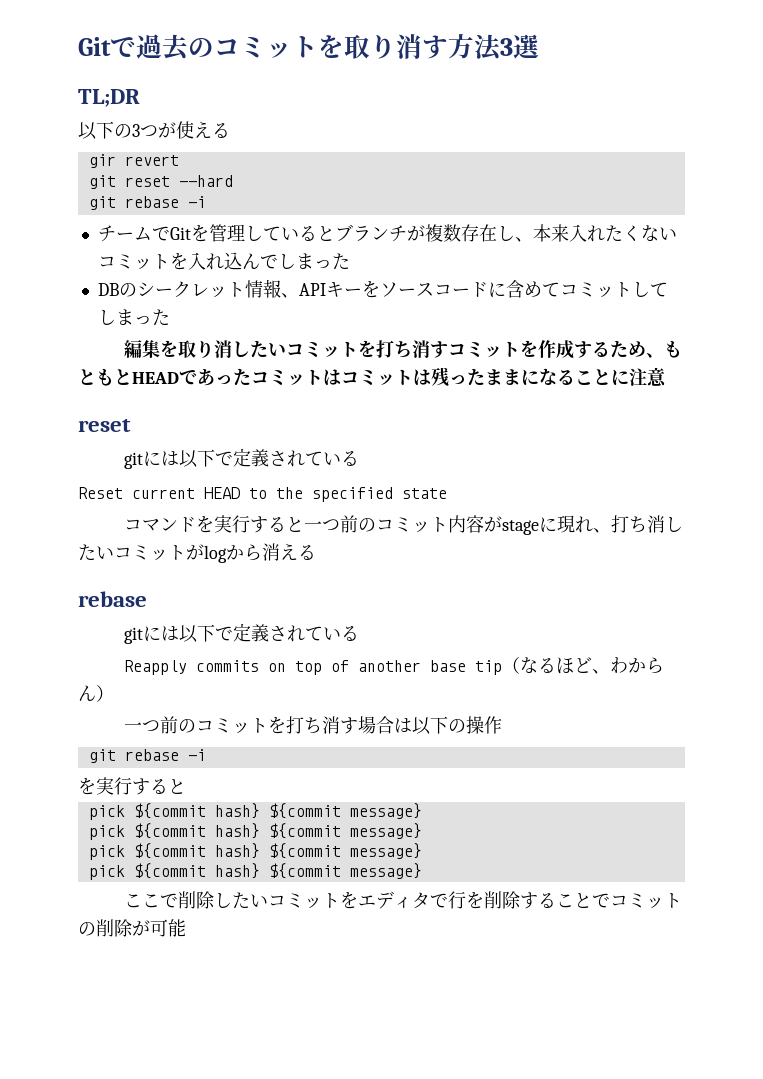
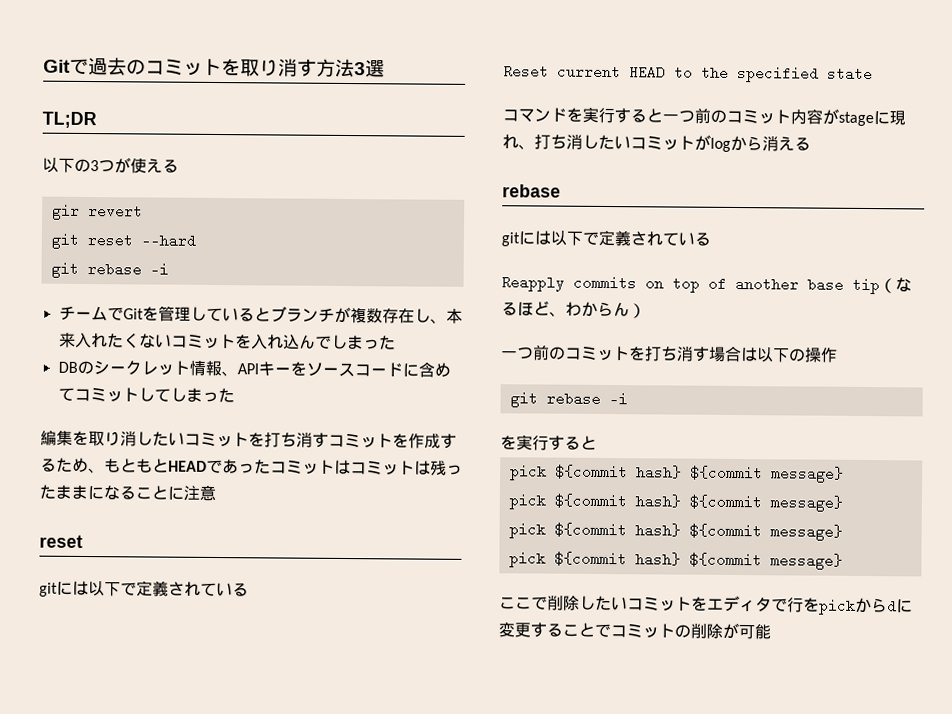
[483,891,521,909] 削除 -> [819,597,913,615] [498,622,531,638] pickからdに変更

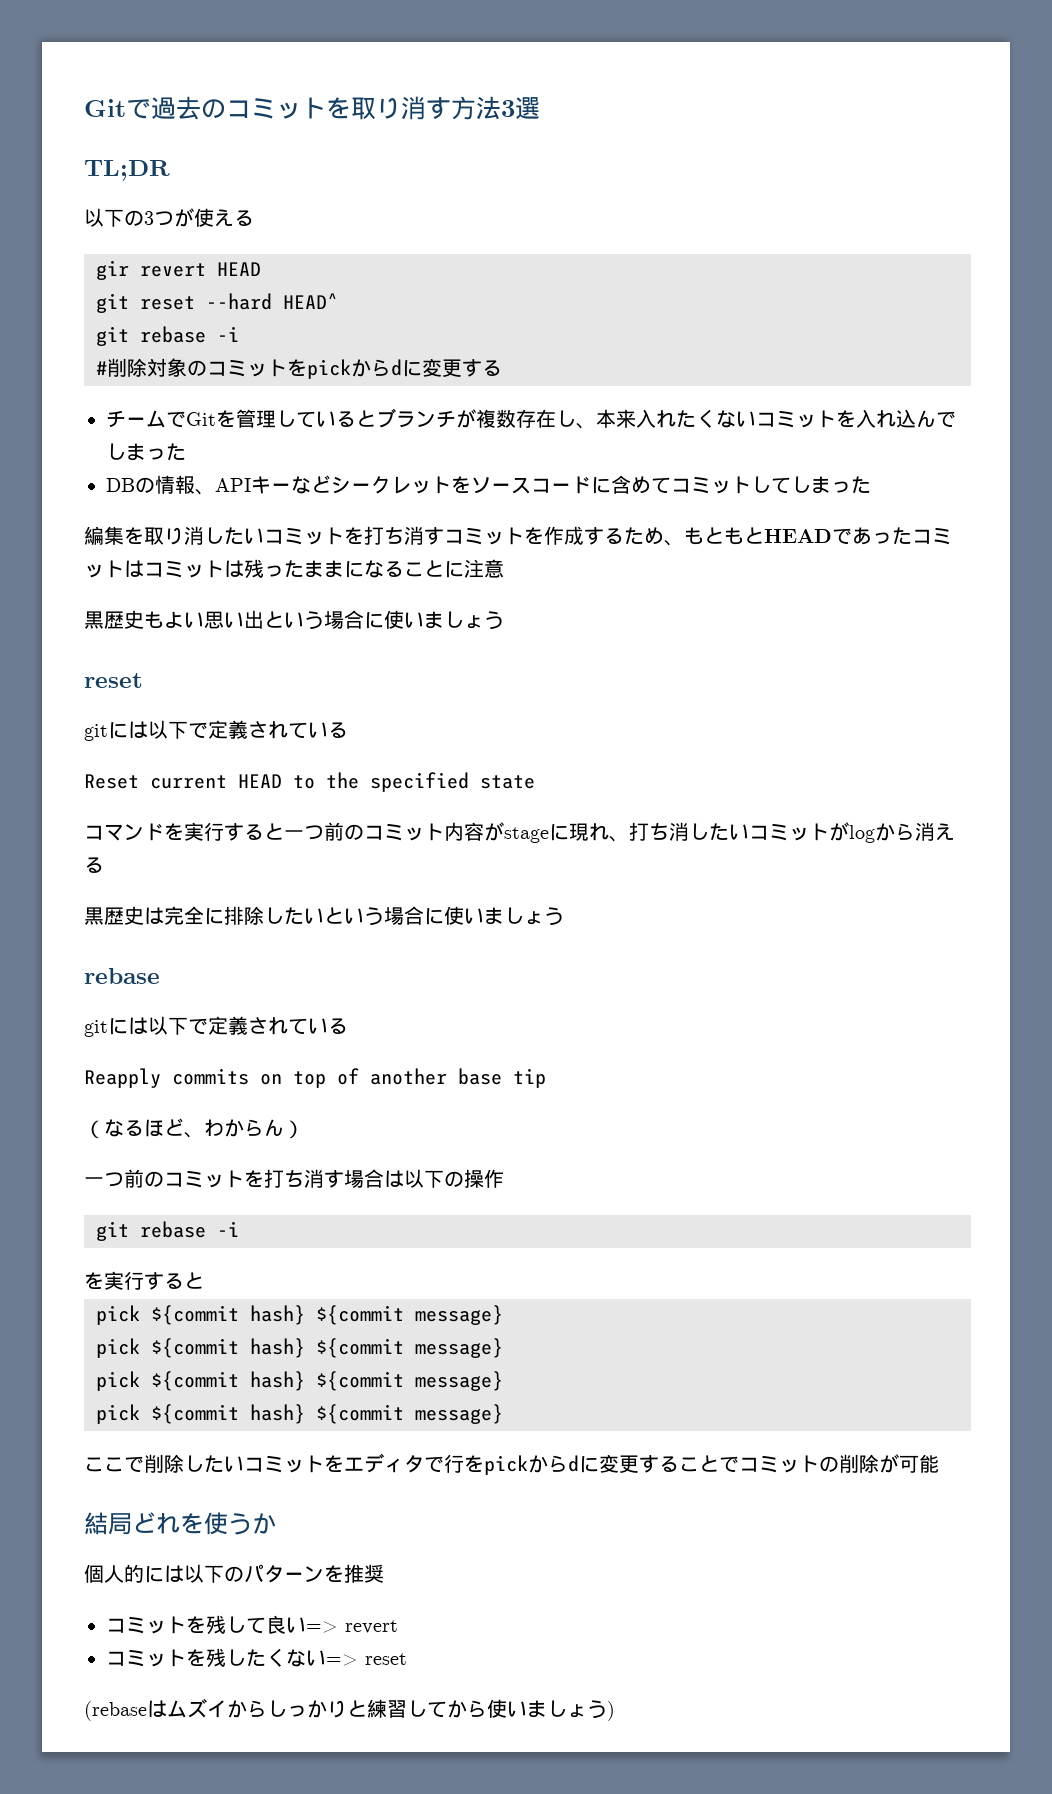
(143, 211) none -> [217,262,261,276] HEAD
[50,262,169,278] // git rebase -i -> [283,293,338,309] [96,326,239,346] [96,358,502,379] HEAD^ // git rebase -i // #削除対象のコミットをpickからdに変更する
[92,360,291,377] シークレット情報、APIキー -> [155,475,451,495] 情報、APIキーなどシークレット
(217, 493) none -> [84,610,504,630] // 黒歴史もよい思い出という場合に使いましょう
(811, 144) none -> [84,906,564,926] // 黒歴史は完全に排除したいという場合に使いましょう
(880, 286) none -> (546, 1078) //
(771, 632) none -> [84,1512,276,1535] [84,1564,384,1583] [106,1615,398,1635] [106,1648,407,1668] [84,1698,615,1721] // 結局どれを使うか // 個人的には以下のパターンを推奨 // コミットを残して良い=> revert // コミットを残したくない=> reset // (rebaseはムズイからしっかりと練習してから使いましょう)

